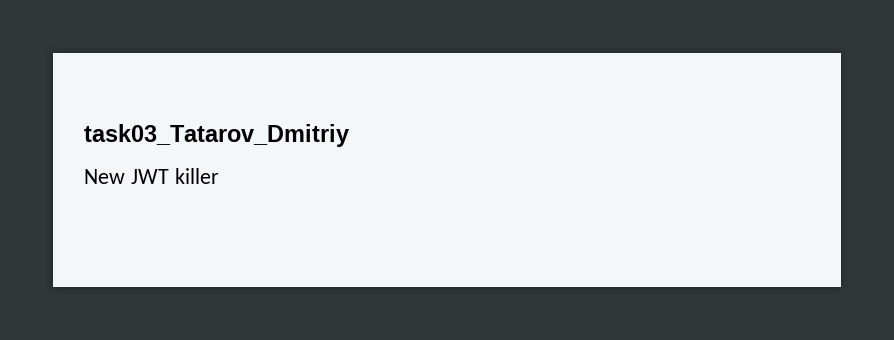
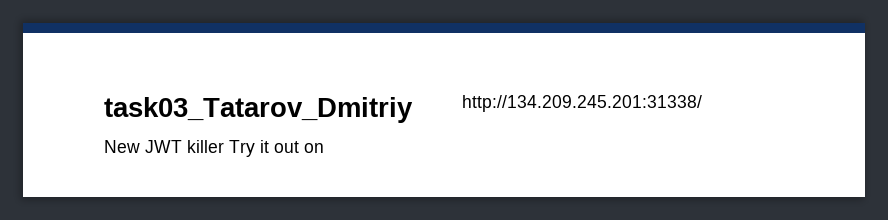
(219, 176) none -> [229,140,324,157] [462,95,702,112] Try it out on http://134.209.245.201:31338/

